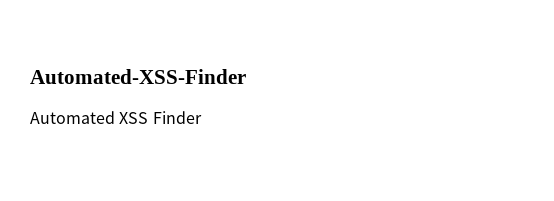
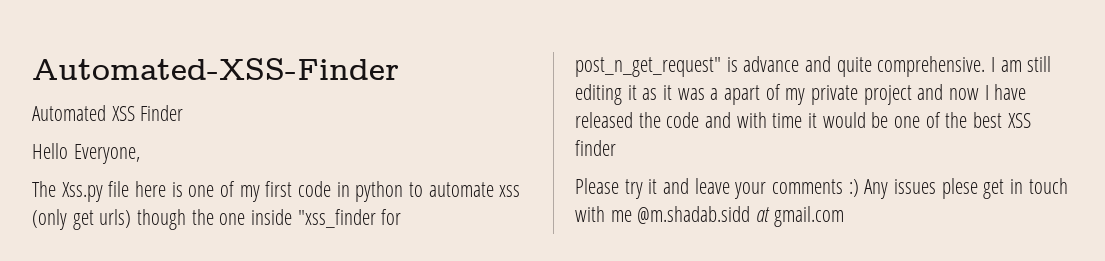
(202, 117) none -> [32,143,140,164] [32,181,521,202] [32,209,402,230] [575,56,1052,77] [575,84,1027,105] [575,112,1031,128] [575,140,616,156] [575,178,1068,199] [575,206,844,227] // Hello Everyone, // The Xss.py file here is one of my first code in python to automate xss (only get urls) though the one inside "xss_finder for post_n_get_request" is advance and quite comprehensive. I am still editing it as it was a apart of my private project and now I have released the code and with time it would be one of the best XSS finder // Please try it and leave your comments :) Any issues plese get in touch with me @m.shadab.sidd at gmail.com

